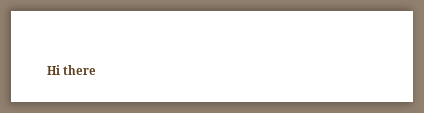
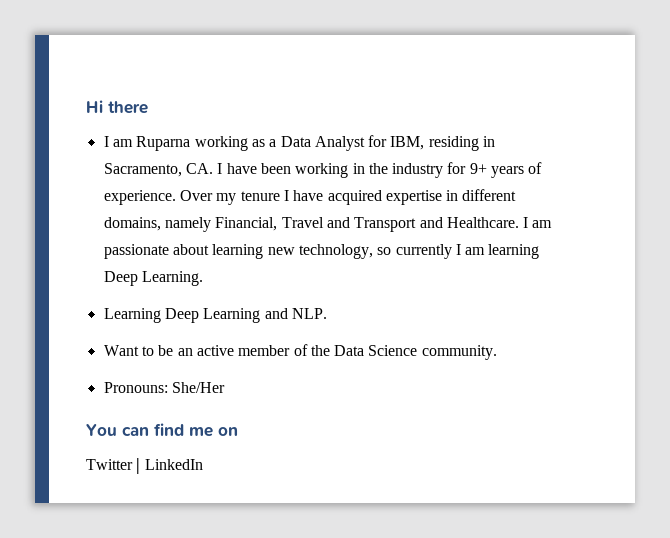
(97, 70) none -> [103,135,496,151] [103,162,543,178] [103,189,517,205] [103,217,553,232] [103,244,540,259] [103,271,203,286] [103,308,327,323] [103,344,497,360] [103,382,225,393] [86,423,238,437] [86,458,203,474] // I am Ruparna working as a Data Analyst for IBM, residing in Sacramento, CA. I have been working in the industry for 9+ years of experience. Over my tenure I have acquired expertise in different domains, namely Financial, Travel and Transport and Healthcare. I am passionate about learning new technology, so currently I am learning Deep Learning. // Learning Deep Learning and NLP. // Want to be an active member of the Data Science community. // Pronouns: She/Her // You can find me on // Twitter | LinkedIn

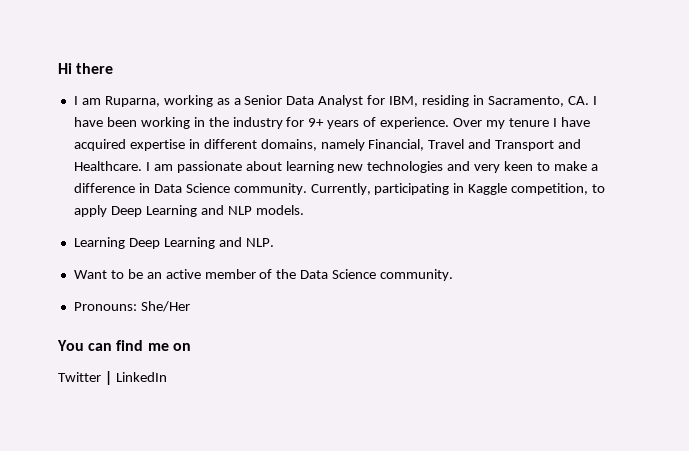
[136,136,191,151] Ruparna -> [104,96,160,107] Ruparna,
(277, 143) none -> [244,95,283,105] Senior
[298,244,540,259] [103,271,203,286] technology, so currently I am learning Deep Learning. -> [367,161,598,173] [73,183,606,195] [73,205,304,217] technologies and very keen to make a difference in Data Science community. Currently, participating in Kaggle competition, to apply Deep Learning and NLP models.

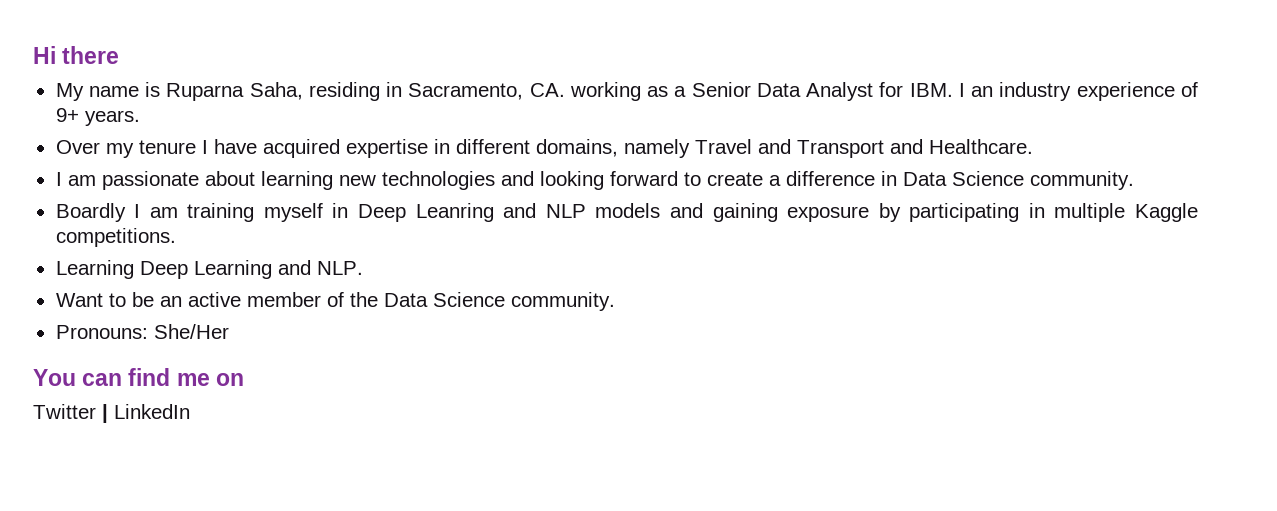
[73,96,160,107] I am Ruparna, -> [55,82,565,101] My name is Ruparna Saha, residing in Sacramento, CA.
[389,95,597,107] [73,117,450,129] IBM, residing in Sacramento, CA. I have been working in the industry for 9+ years of experience. -> [909,82,1198,101] [55,108,140,126] IBM. I an industry experience of 9+ years. //
[368,139,425,151] Financial, -> (690, 148) none
(142, 166) none -> (1033, 146) //
[474,161,587,173] very keen to make -> [539,171,763,190] looking forward to create
[310,183,606,195] [73,205,304,217] Currently, participating in Kaggle competition, to apply Deep Learning and NLP models. -> [55,203,1198,222] [55,228,176,247] // Boardly I am training myself in Deep Leanring and NLP models and gaining exposure by participating in multiple Kaggle competitions.

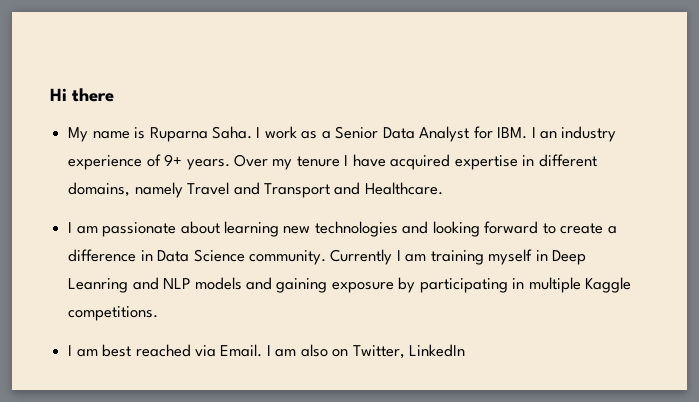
[249,82,641,101] Saha, residing in Sacramento, CA. working -> [211,126,297,139] Saha. I work
(140, 118) // -> (230, 164) none
[55,203,126,222] // Boardly -> [330,249,393,265] Currently
[55,260,363,279] [55,292,615,311] [55,324,229,339] [33,368,210,386] Learning Deep Learning and NLP. // Want to be an active member of the Data Science community. // Pronouns: She/Her // You can find me -> [68,344,328,357] I am best reached via Email. I am also
[33,404,108,423] // Twitter | -> [352,345,405,359] Twitter,

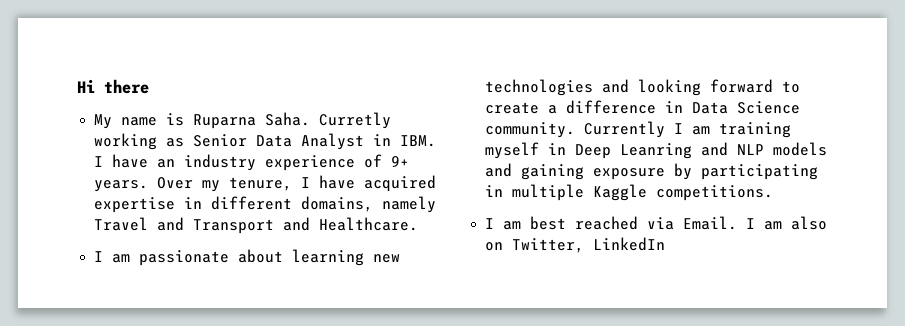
[256,126,331,139] I work as a -> [319,112,392,129] [94,133,185,150] Curretly working as
[473,126,493,139] for -> [373,134,392,146] in
(536, 132) none -> [112,154,149,168] have
[296,156,340,167] tenure -> [229,177,293,191] tenure,

